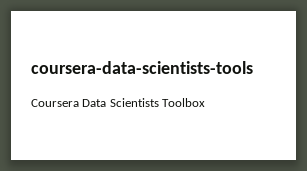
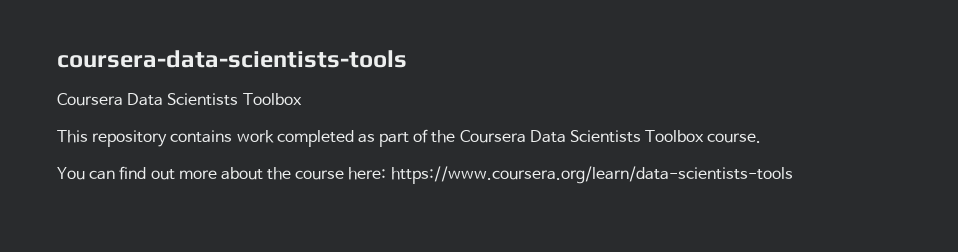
(206, 102) none -> [57,129,762,147] [57,166,793,184] // This repository contains work completed as part of the Coursera Data Scientists Toolbox course. // You can find out more about the course here: https://www.coursera.org/learn/data-scientists-tools

